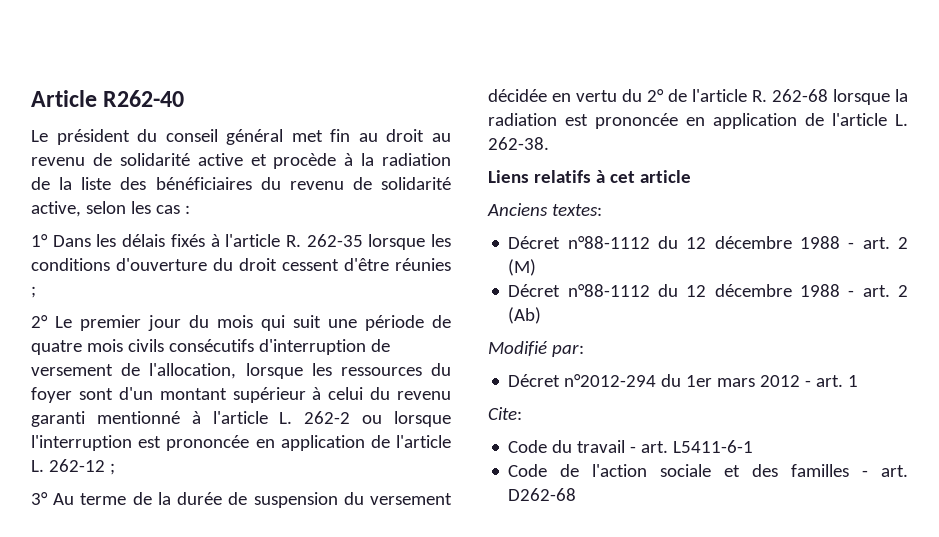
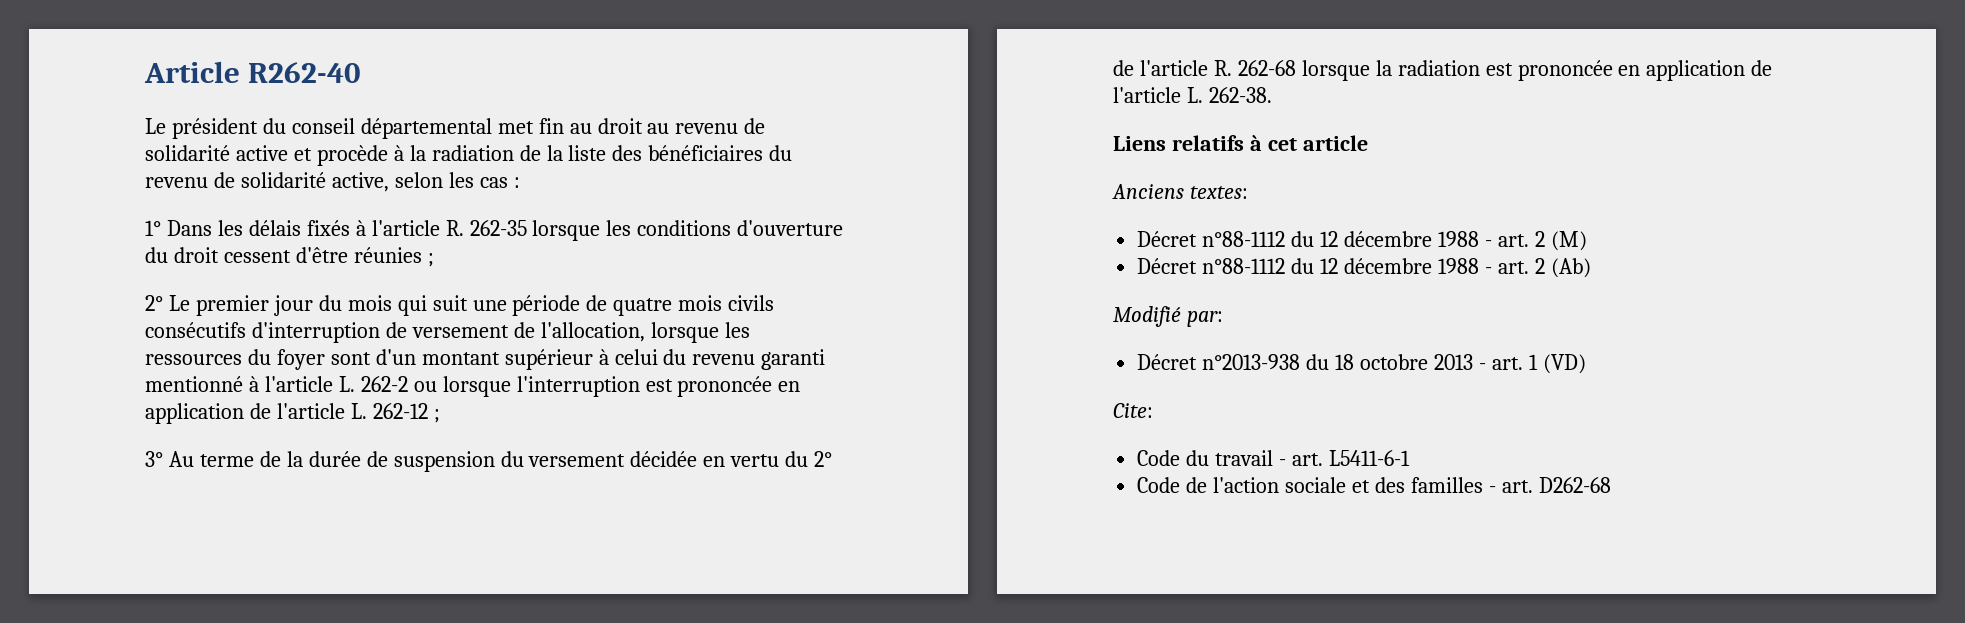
[226,129,284,145] général -> [360,118,492,139] départemental
[564,374,801,387] n°2012-294 du 1er mars 2012 -> [1202,354,1473,370] n°2013-938 du 18 octobre 2013
(859, 381) none -> [1542,354,1586,374] (VD)

